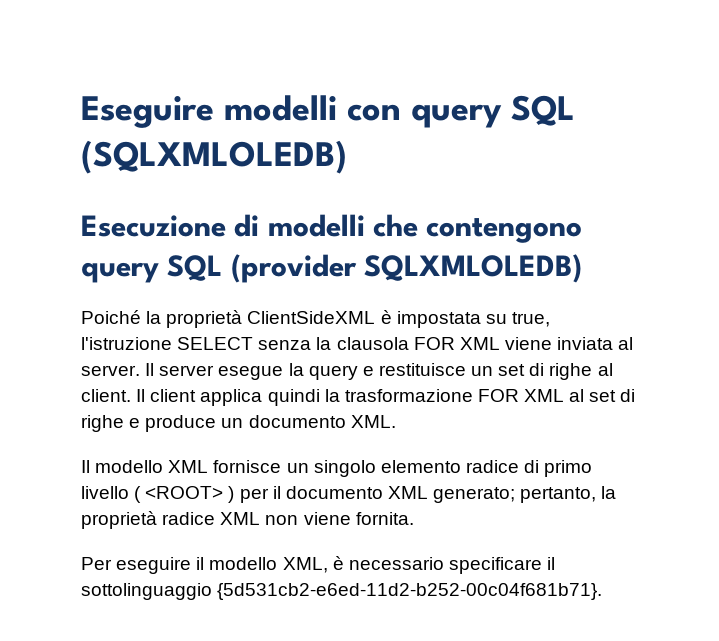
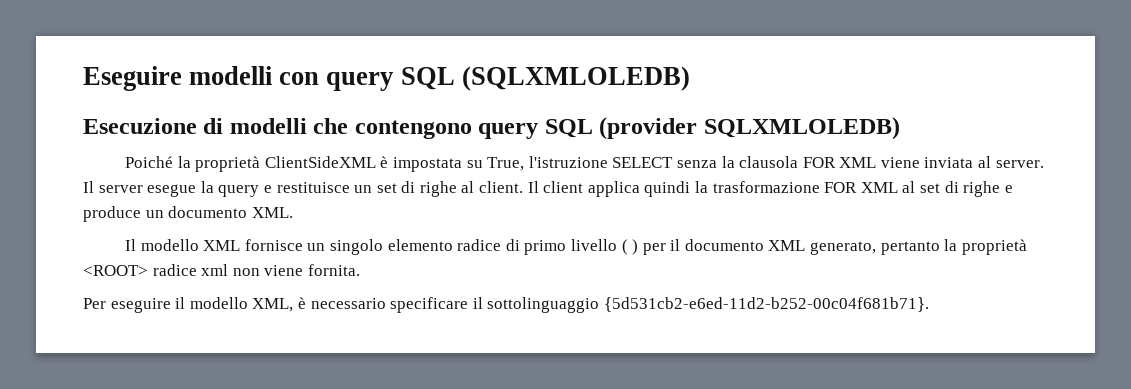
[511,312,550,327] true, -> [487,157,525,171] True,
[145,486,224,499] <ROOT> -> (628, 247) none
[433,486,617,503] [81,511,261,529] generato; pertanto, la proprietà radice XML -> [810,239,1027,255] [83,264,229,276] generato, pertanto la proprietà <ROOT> radice xml

